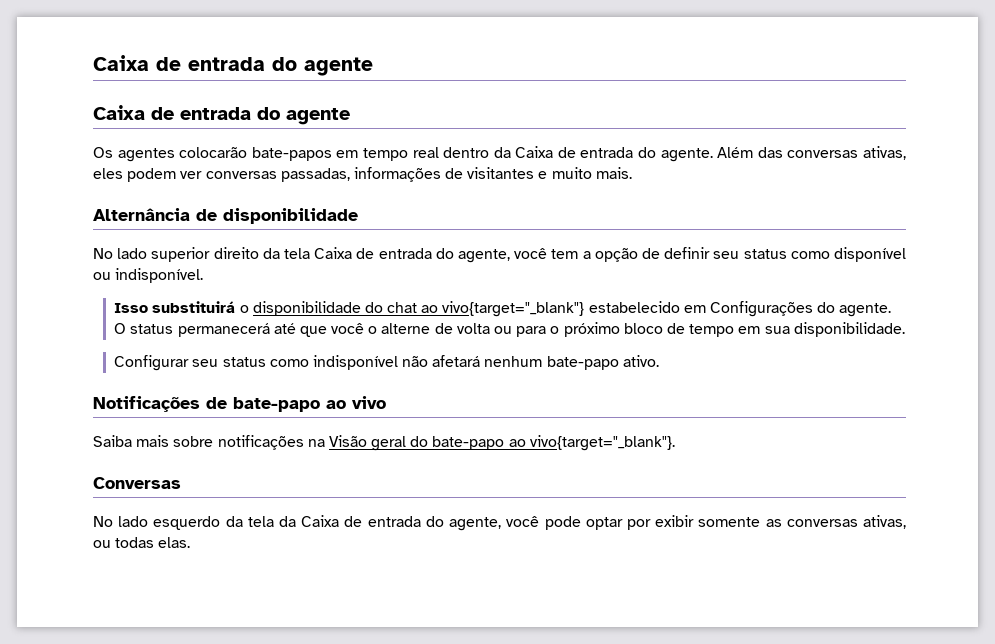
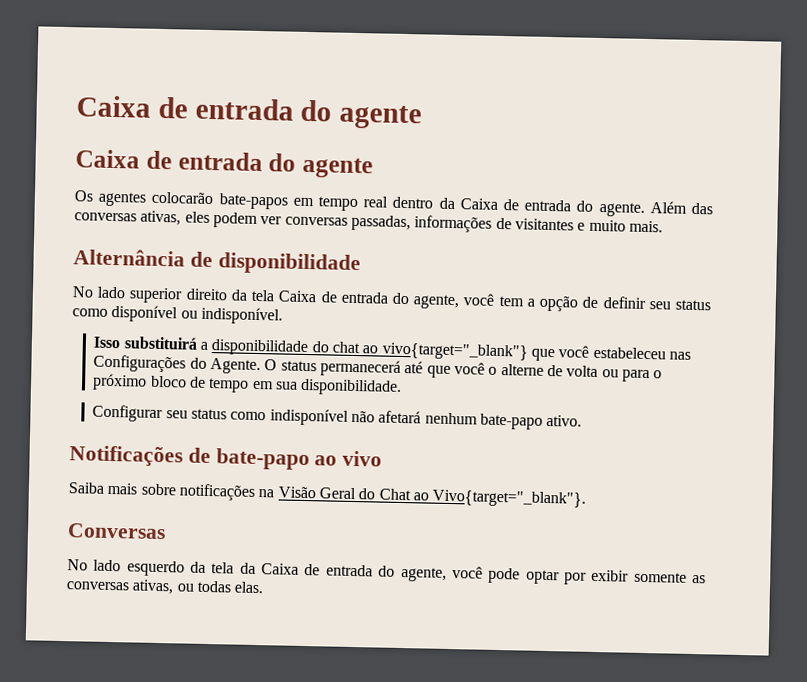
[239,305,249,313] o -> [200,341,209,350] a
[588,301,706,313] estabelecido em -> [531,345,691,362] que você estabeleceu nas
[839,303,892,317] agente. -> [210,358,262,375] Agente.
[371,435,675,451] geral do bate-papo ao vivo{target="_blank"}. -> [318,487,587,508] Geral do Chat ao Vivo{target="_blank"}.

